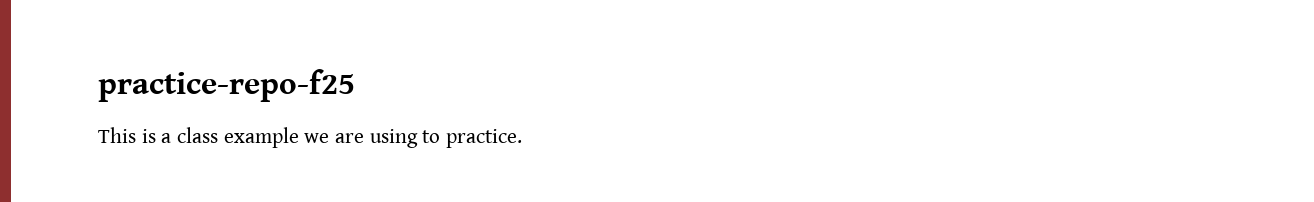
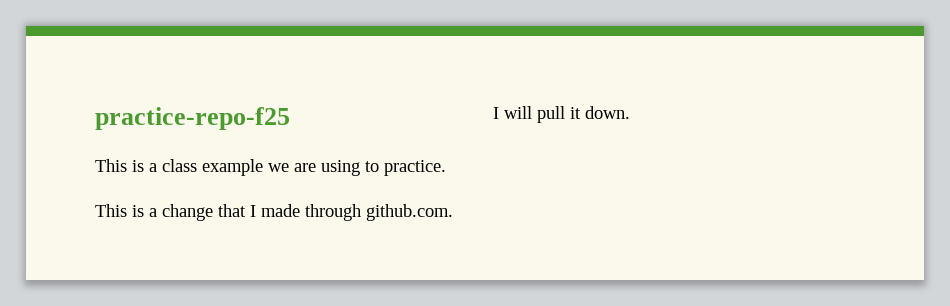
(523, 138) none -> [95,204,453,221] [493,106,630,123] // This is a change that I made through github.com. I will pull it down.

